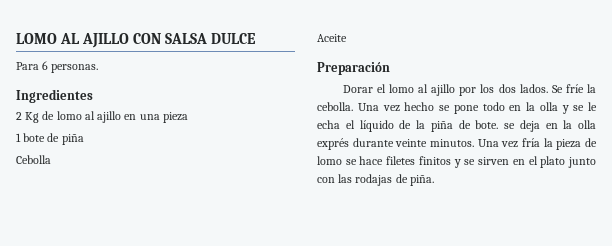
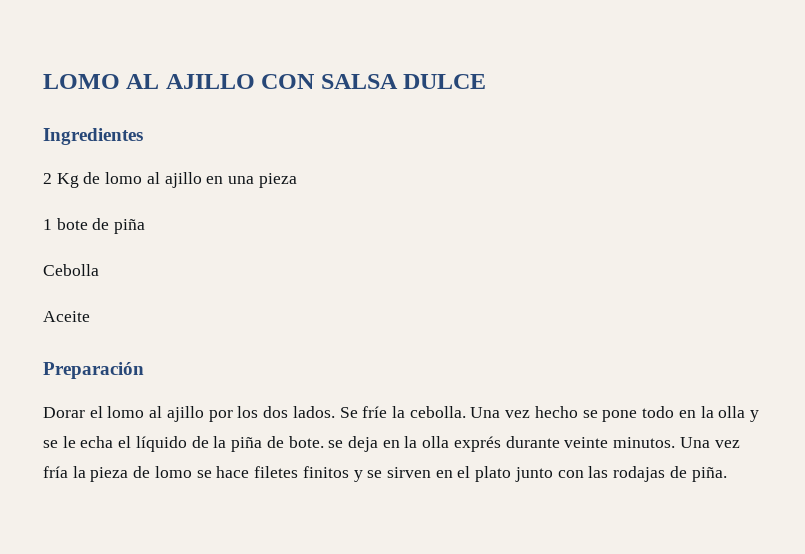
[16,61,99,73] // Para 6 personas. -> (487, 81) none

